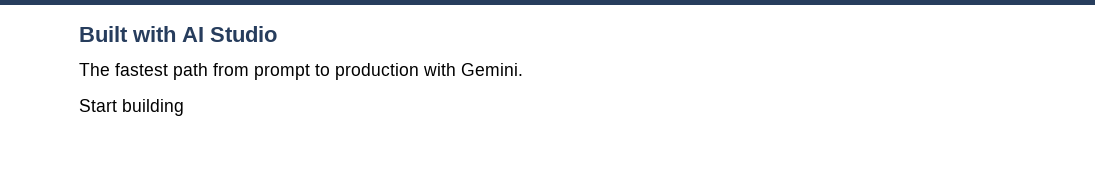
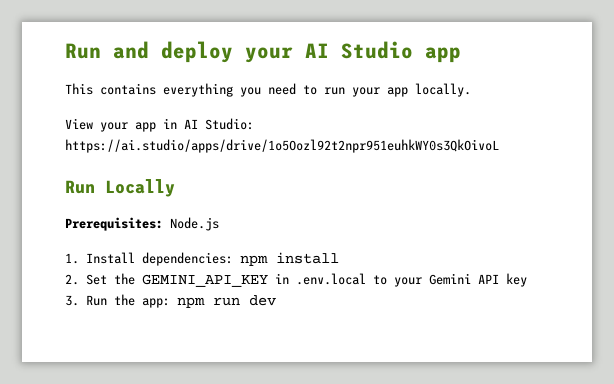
[79,26,277,42] [79,63,523,80] [79,99,184,116] Built with AI Studio // The fastest path from prompt to production with Gemini. // Start building -> [65,41,461,63] [65,83,471,97] [65,118,254,132] [65,139,499,153] [65,179,175,197] [65,217,219,231] [65,252,339,266] [65,273,527,287] [65,294,276,308] Run and deploy your AI Studio app // This contains everything you need to run your app locally. // View your app in AI Studio: https://ai.studio/apps/drive/1o5Oozl92t2npr951euhkWY0s3QkOivoL // Run Locally // Prerequisites: Node.js // 1. Install dependencies: npm install // 2. Set the GEMINI_API_KEY in .env.local to your Gemini API key // 3. Run the app: npm run dev

